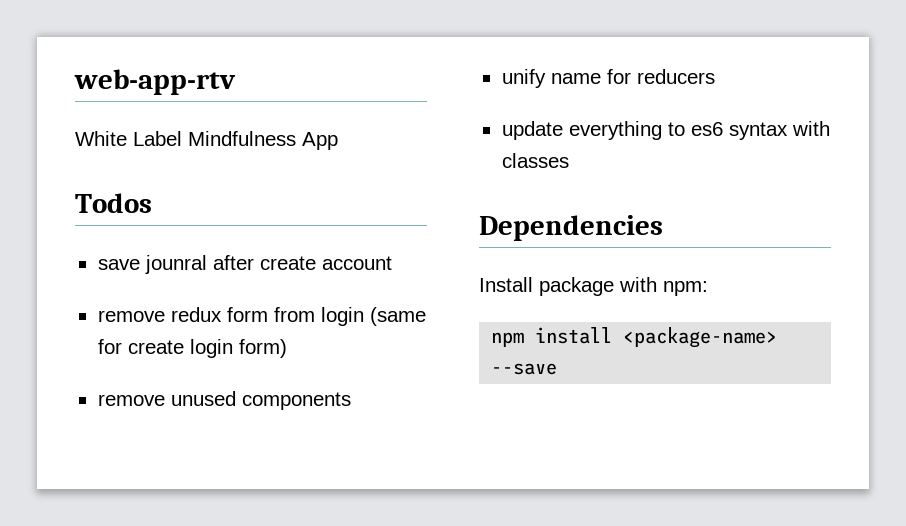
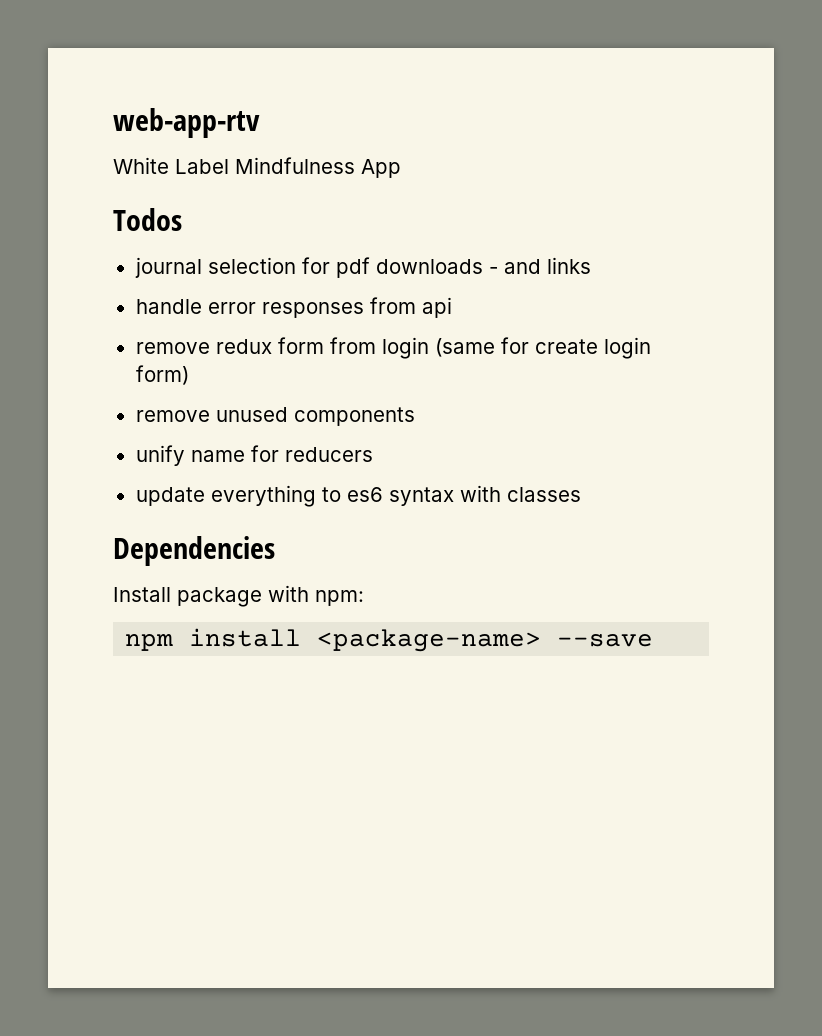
[97,255,392,274] save jounral after create account -> [134,257,591,278] [135,297,452,318] journal selection for pdf downloads - and links // handle error responses from api

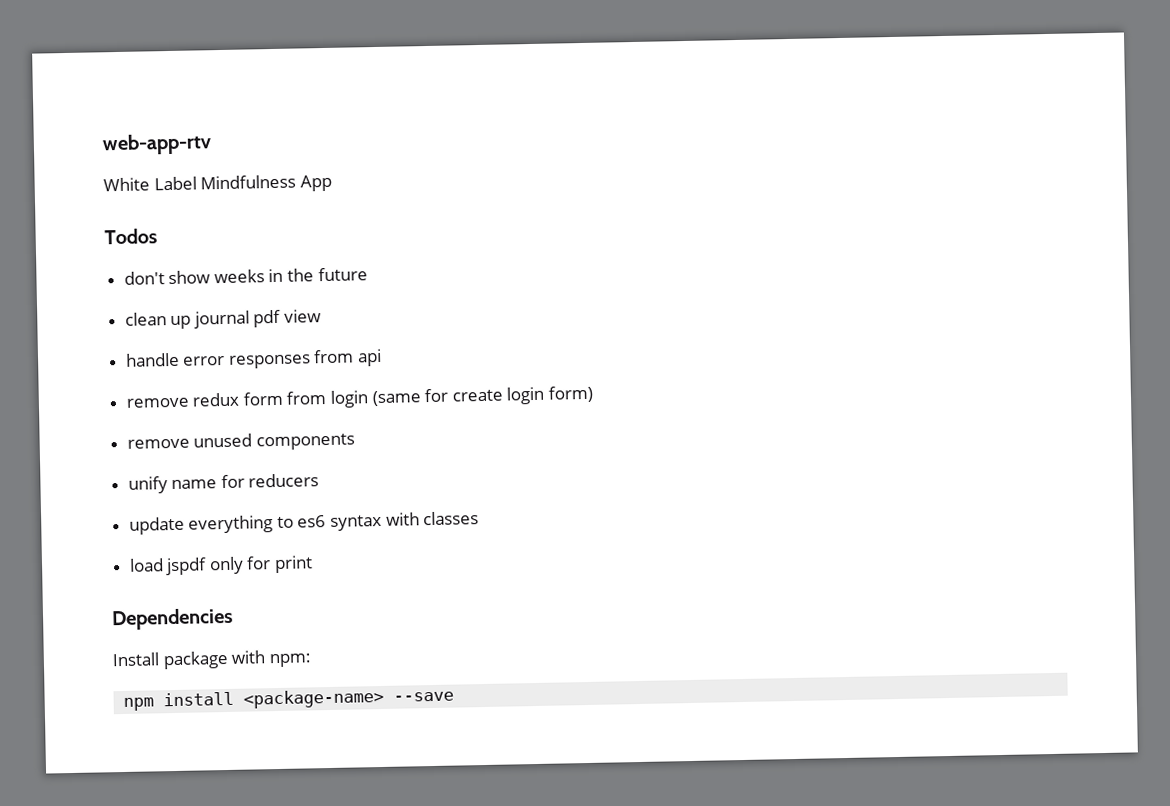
[134,257,591,278] journal selection for pdf downloads - and links -> [123,267,368,285] [124,309,323,330] don't show weeks in the future // clean up journal pdf view
(581, 494) none -> [128,555,314,576] // load jspdf only for print

